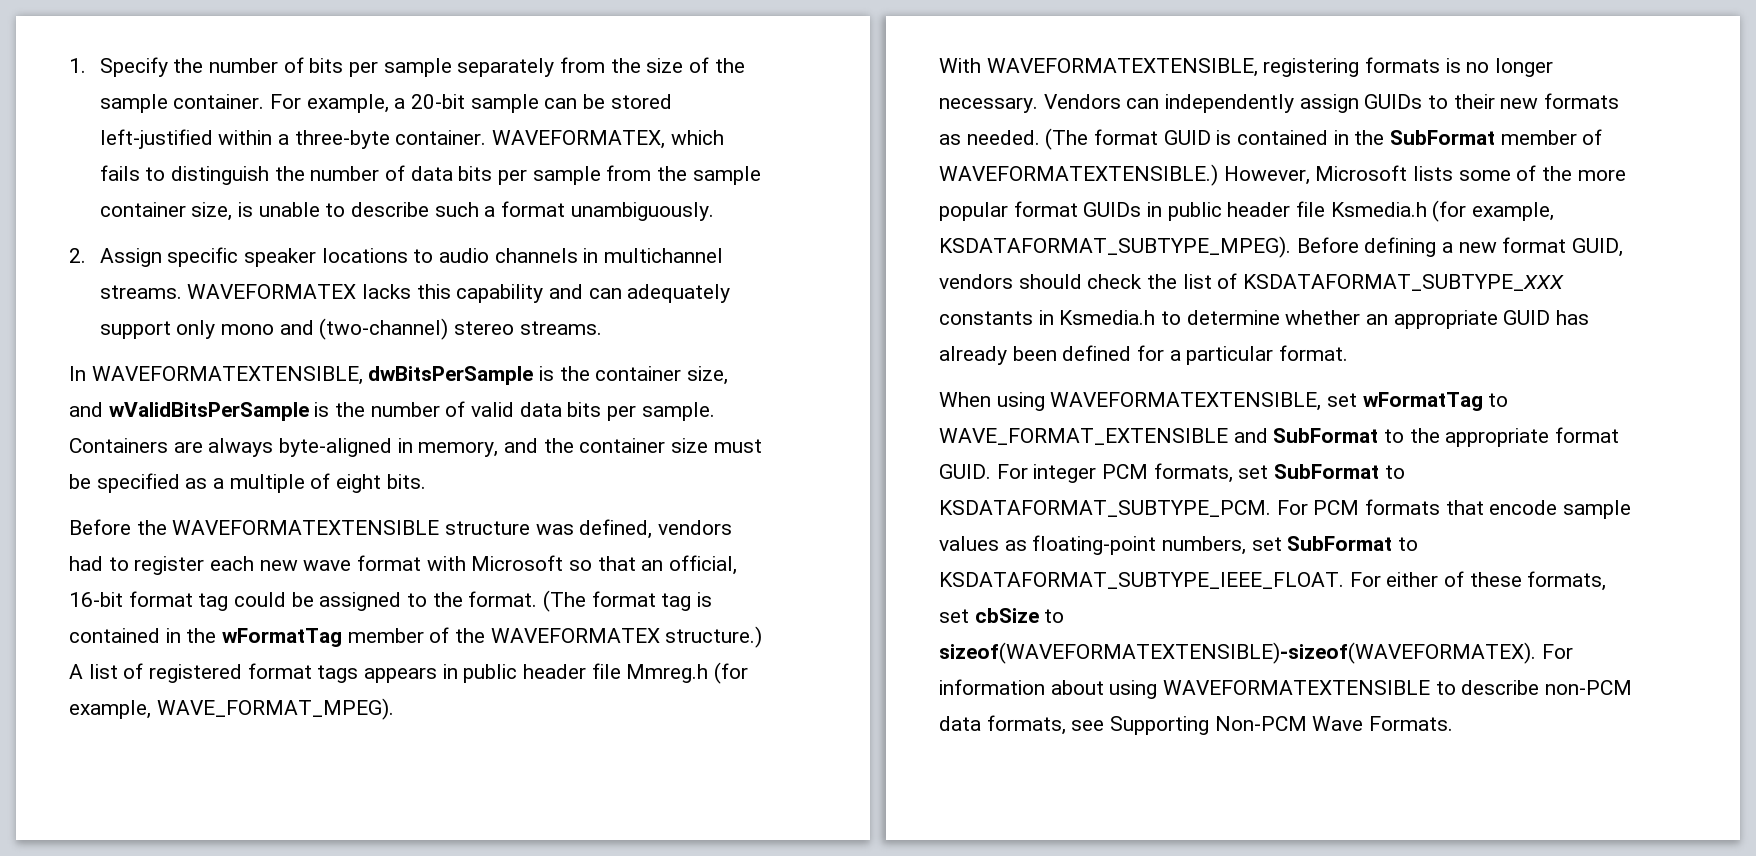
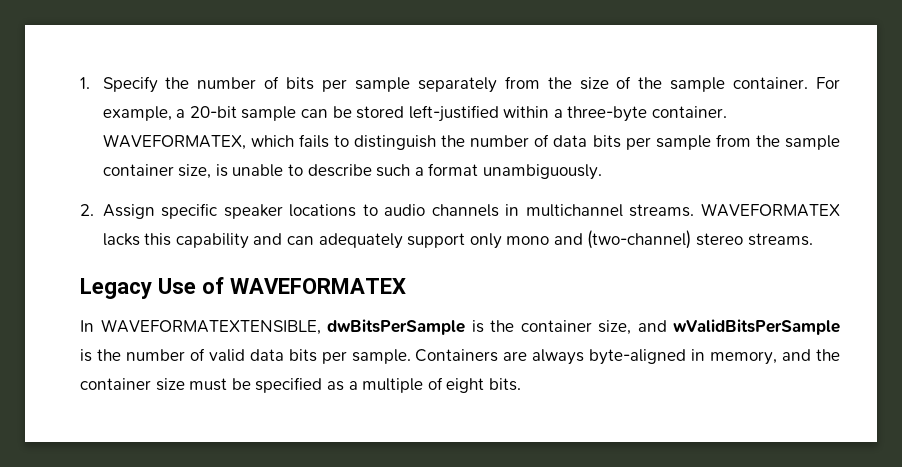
(602, 328) none -> [80,277,406,299] // Legacy Use of WAVEFORMATEX
[69,519,733,539] [69,555,738,575] [69,590,713,612] [69,626,763,648] [69,662,749,684] [69,698,394,720] [939,57,1554,77] [939,93,1620,113] [939,128,1603,150] [939,164,1626,186] [939,200,1555,222] [939,236,1624,258] [939,273,1565,291] [939,310,1590,329] [939,345,1349,365] [939,392,1509,411] [939,427,1620,447] [939,463,1405,483] [939,499,1632,519] [939,535,1419,555] [939,571,1607,591] [939,608,1065,623] [939,642,1573,664] [939,679,1633,699] [939,715,1454,735] // Before the WAVEFORMATEXTENSIBLE structure was defined, vendors had to register each new wave format with Microsoft so that an official, 16-bit format tag could be assigned to the format. (The format tag is contained in the wFormatTag member of the WAVEFORMATEX structure.) A list of registered format tags appears in public header file Mmreg.h (for example, WAVE_FORMAT_MPEG). // With WAVEFORMATEXTENSIBLE, registering formats is no longer necessary. Vendors can independently assign GUIDs to their new formats as needed. (The format GUID is contained in the SubFormat member of WAVEFORMATEXTENSIBLE.) However, Microsoft lists some of the more popular format GUIDs in public header file Ksmedia.h (for example, KSDATAFORMAT_SUBTYPE_MPEG). Before defining a new format GUID, vendors should check the list of KSDATAFORMAT_SUBTYPE_XXX constants in Ksmedia.h to determine whether an appropriate GUID has already been defined for a particular format. // When using WAVEFORMATEXTENSIBLE, set wFormatTag to WAVE_FORMAT_EXTENSIBLE and SubFormat to the appropriate format GUID. For integer PCM formats, set SubFormat to KSDATAFORMAT_SUBTYPE_PCM. For PCM formats that encode sample values as floating-point numbers, set SubFormat to KSDATAFORMAT_SUBTYPE_IEEE_FLOAT. For either of these formats, set cbSize to sizeof(WAVEFORMATEXTENSIBLE)-sizeof(WAVEFORMATEX). For information about using WAVEFORMATEXTENSIBLE to describe non-PCM data formats, see Supporting Non-PCM Wave Formats. -> (521, 384) none

